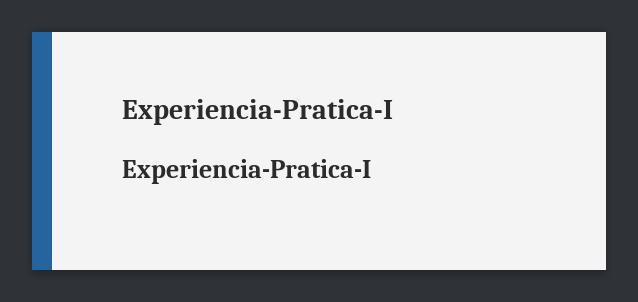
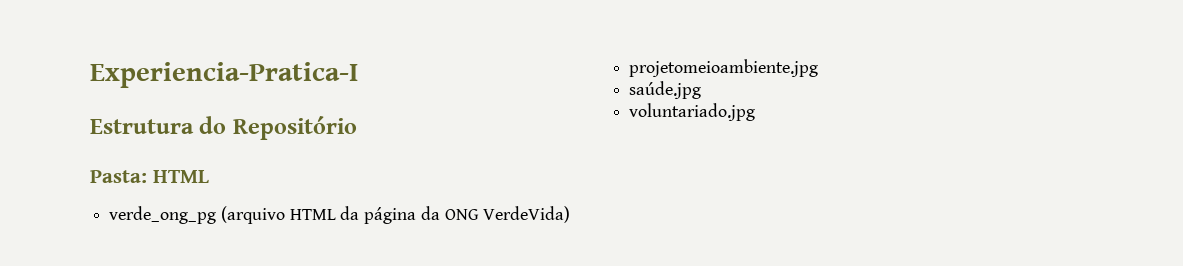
[122,159,371,184] Experiencia-Pratica-I -> [90,116,357,140] [90,170,209,183] [109,206,571,224] [629,59,819,77] [629,81,702,99] [629,103,756,121] Estrutura do Repositório // Pasta: HTML // verde_ong_pg (arquivo HTML da página da ONG VerdeVida) // projetomeioambiente.jpg // saúde.jpg // voluntariado.jpg

